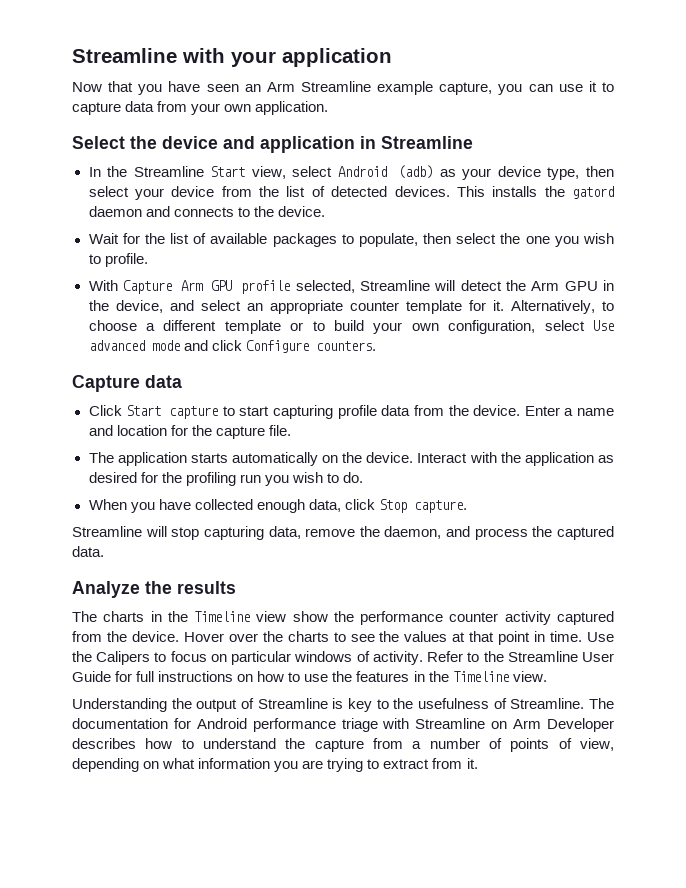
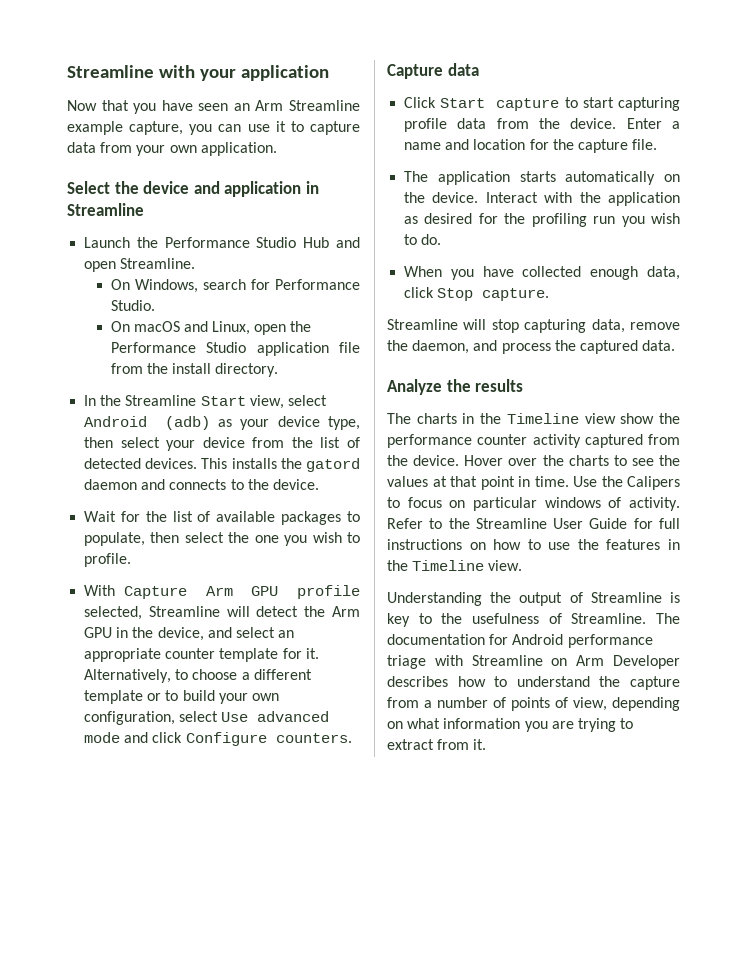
(473, 142) none -> [84,237,360,248] [84,258,196,272] [110,279,360,293] [110,300,155,311] [110,321,312,335] [110,342,360,356] [110,363,279,377] // Launch the Performance Studio Hub and open Streamline. // On Windows, search for Performance Studio. // On macOS and Linux, open the Performance Studio application file from the install directory.

